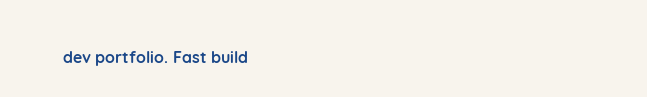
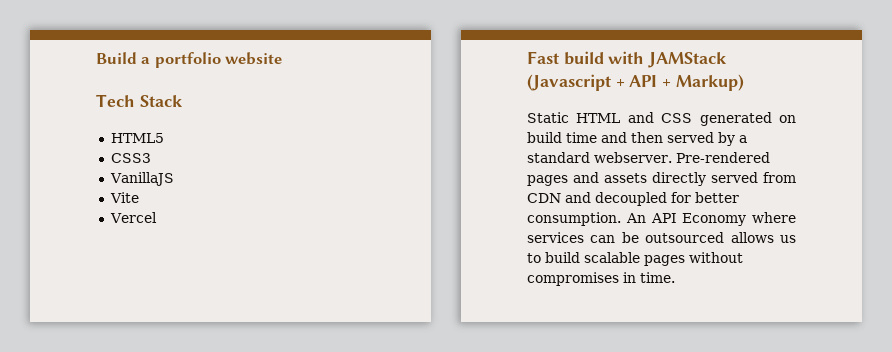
[63,51,248,66] dev portfolio. Fast build -> [96,52,283,68] [96,94,183,107] [110,133,164,143] [110,153,151,163] [109,172,174,186] [109,192,139,203] [109,212,157,223] [527,51,728,68] [527,74,744,91] [527,112,796,126] [527,132,747,146] [527,152,770,163] [527,172,796,186] [527,192,739,206] [527,212,796,226] [527,232,796,243] [527,252,743,266] [527,272,675,286] Build a portfolio website // Tech Stack // HTML5 // CSS3 // VanillaJS // Vite // Vercel // Fast build with JAMStack (Javascript + API + Markup) // Static HTML and CSS generated on build time and then served by a standard webserver. Pre-rendered pages and assets directly served from CDN and decoupled for better consumption. An API Economy where services can be outsourced allows us to build scalable pages without compromises in time.

